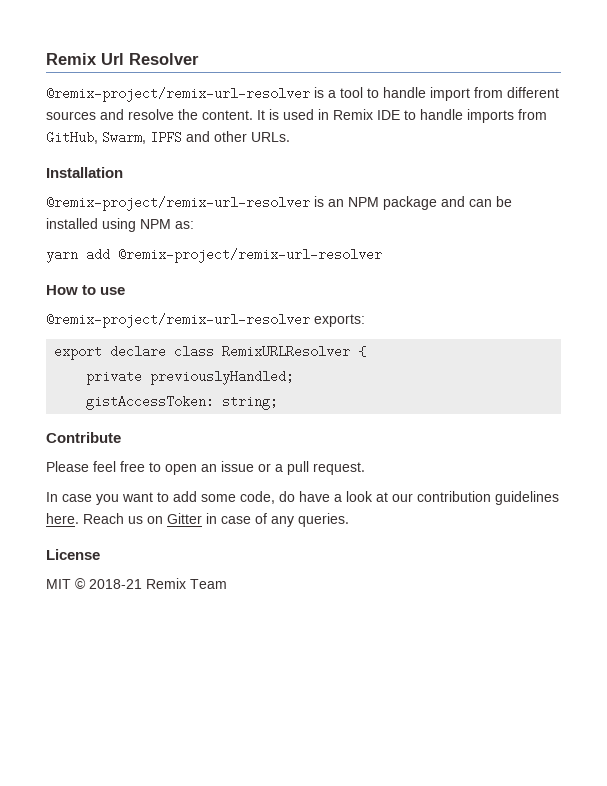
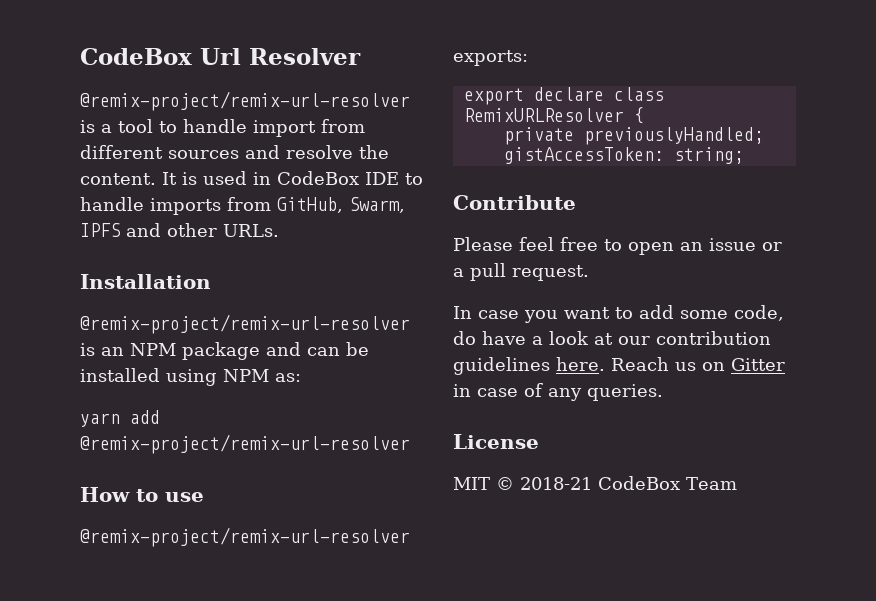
[46,53,97,65] Remix -> [80,48,192,65] CodeBox
[333,109,373,120] Remix -> [277,171,359,185] CodeBox
[146,578,186,589] Remix -> [598,476,680,490] CodeBox

